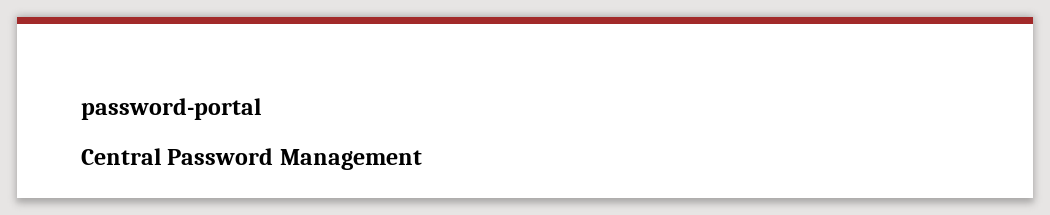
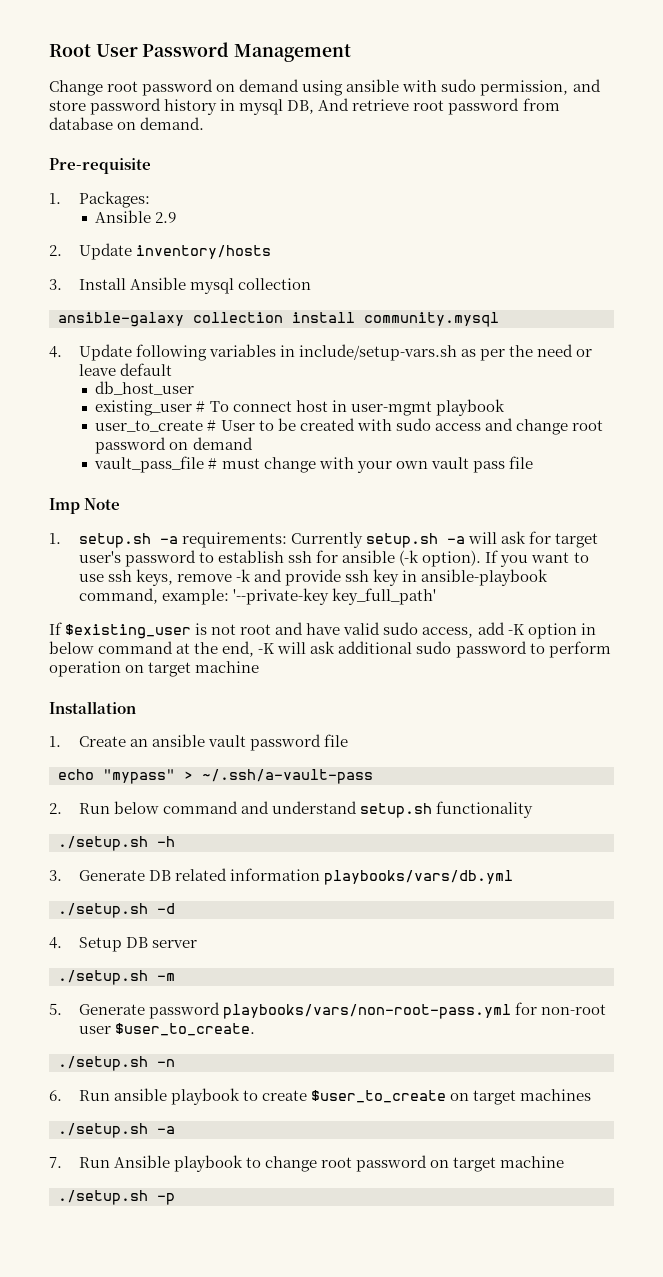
[81,98,261,120] [81,148,161,165] password-portal // Central -> [49,44,138,57] Root User
(422, 159) none -> [49,79,601,96] [49,98,560,115] [49,117,205,130] [49,158,151,174] [49,191,150,208] [95,210,177,223] [49,243,271,260] [49,277,312,294] [58,312,499,327] [49,344,593,361] [78,363,172,376] [95,381,195,395] [95,399,505,416] [95,418,603,435] [95,437,253,454] [94,456,533,473] [49,498,121,514] [49,531,599,548] [78,550,589,567] [78,569,549,586] [78,588,437,605] [49,622,596,639] [49,641,611,658] [49,661,260,677] [49,701,136,714] [49,734,349,751] [58,769,373,784] [49,801,534,818] [58,836,175,851] [49,868,514,885] [58,903,175,918] [49,937,198,952] [58,970,175,985] [49,1002,607,1019] [78,1023,255,1036] [58,1056,175,1071] [49,1088,592,1105] [58,1123,175,1138] [49,1155,565,1172] [58,1190,175,1205] // Change root password on demand using ansible with sudo permission, and store password history in mysql DB, And retrieve root password from database on demand. // Pre-requisite // 1. Packages: // Ansible 2.9 // 2. Update inventory/hosts // 3. Install Ansible mysql collection // ansible-galaxy collection install community.mysql // 4. Update following variables in include/setup-vars.sh as per the need or leave default // db_host_user // existing_user # To connect host in user-mgmt playbook // user_to_create # User to be created with sudo access and change root password on demand // vault_pass_file # must change with your own vault pass file // Imp Note // 1. setup.sh -a requirements: Currently setup.sh -a will ask for target user's password to establish ssh for ansible (-k option). If you want to use ssh keys, remove -k and provide ssh key in ansible-playbook command, example: '--private-key key_full_path' // If $existing_user is not root and have valid sudo access, add -K option in below command at the end, -K will ask additional sudo password to perform operation on target machine // Installation // 1. Create an ansible vault password file // echo "mypass" > ~/.ssh/a-vault-pass // 2. Run below command and understand setup.sh functionality // ./setup.sh -h // 3. Generate DB related information playbooks/vars/db.yml // ./setup.sh -d // 4. Setup DB server // ./setup.sh -m // 5. Generate password playbooks/vars/non-root-pass.yml for non-root user $user_to_create. // ./setup.sh -n // 6. Run ansible playbook to create $user_to_create on target machines // ./setup.sh -a // 7. Run Ansible playbook to change root password on target machine // ./setup.sh -p

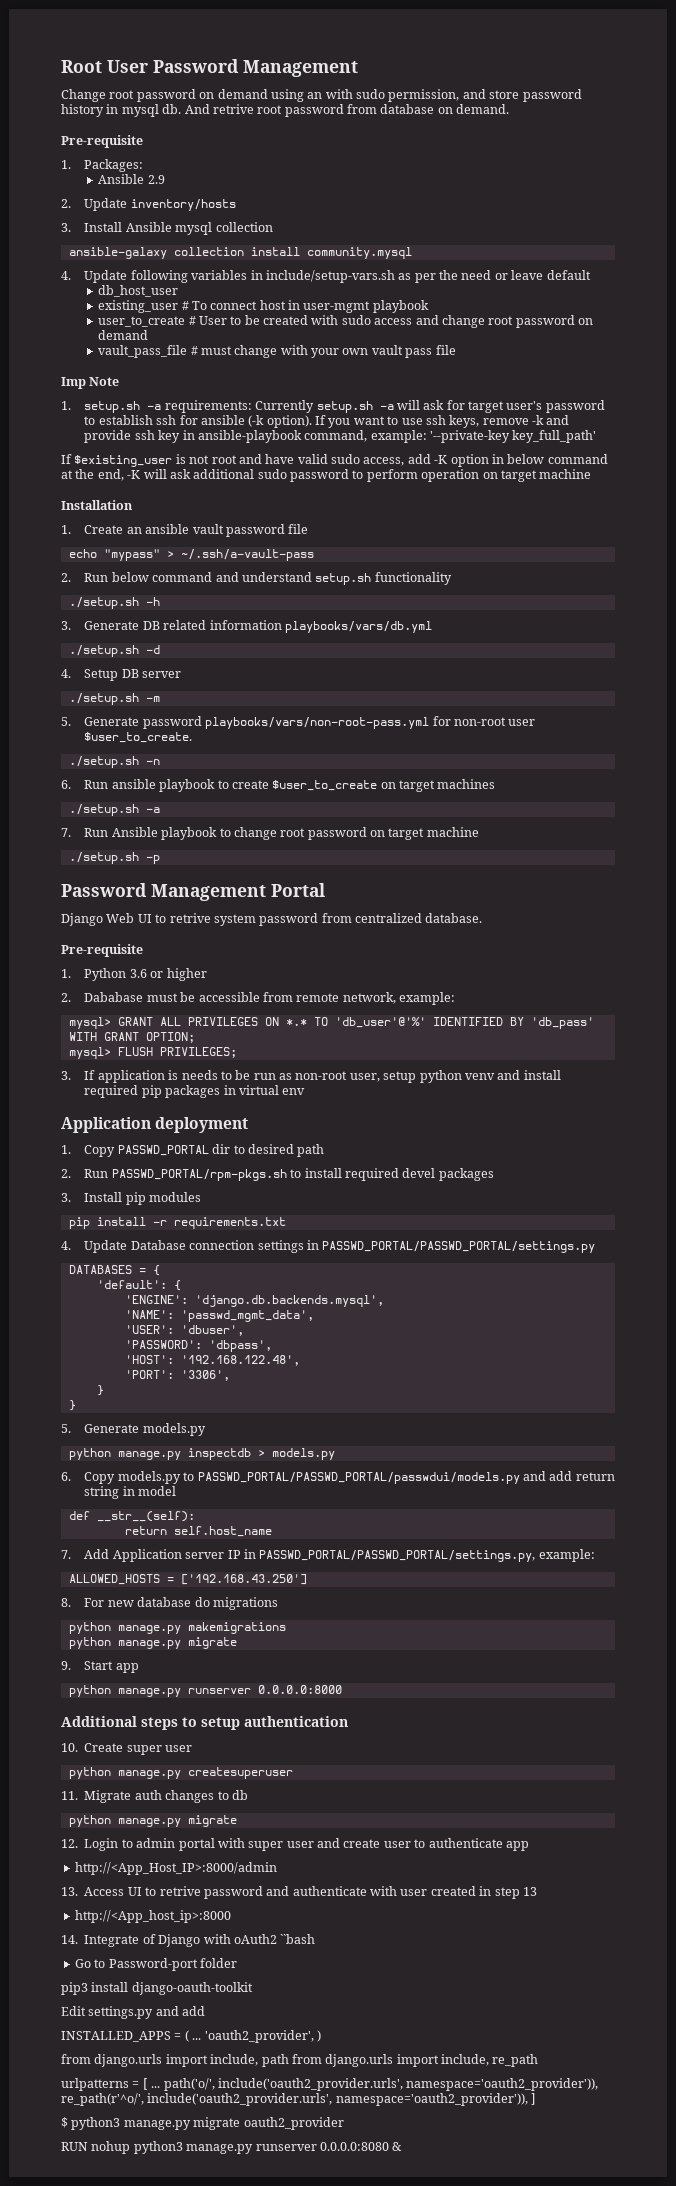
[346,79,400,92] ansible -> [307,92,323,99] an
[287,98,410,114] DB, And retrieve -> [162,104,254,114] db. And retrive
(175, 1199) none -> [61,883,325,901] [61,913,483,926] [61,944,143,957] [61,968,207,981] [61,992,456,1005] [68,1017,594,1029] [68,1032,195,1043] [68,1047,237,1059] [61,1070,561,1083] [84,1085,306,1098] [61,1117,249,1133] [61,1144,325,1157] [61,1168,494,1181] [61,1192,202,1205] [68,1217,286,1229] [61,1240,596,1253] [68,1265,160,1276] [96,1280,181,1291] [124,1295,384,1307] [124,1310,314,1322] [124,1325,244,1336] [124,1340,272,1352] [124,1355,300,1366] [124,1370,230,1381] [96,1385,104,1396] [68,1400,76,1411] [61,1423,206,1436] [68,1448,335,1460] [61,1471,615,1484] [84,1486,177,1499] [68,1511,195,1522] [124,1526,272,1537] [61,1549,595,1562] [68,1574,307,1585] [61,1597,278,1610] [68,1622,286,1634] [68,1637,237,1649] [61,1661,139,1673] [68,1685,342,1697] [61,1716,348,1730] [61,1743,193,1755] [68,1767,293,1779] [61,1790,248,1803] [68,1815,237,1827] [61,1838,529,1851] [74,1862,277,1875] [61,1886,537,1899] [74,1910,231,1923] [61,1934,316,1947] [74,1958,237,1971] [61,1982,253,1995] [61,2006,206,2019] [61,2030,321,2043] [61,2054,539,2067] [61,2078,599,2091] [61,2093,537,2106] [61,2117,344,2130] [61,2141,403,2154] // Password Management Portal // Django Web UI to retrive system password from centralized database. // Pre-requisite // 1. Python 3.6 or higher // 2. Dababase must be accessible from remote network, example: // mysql> GRANT ALL PRIVILEGES ON *.* TO 'db_user'@'%' IDENTIFIED BY 'db_pass' WITH GRANT OPTION; // mysql> FLUSH PRIVILEGES; // 3. If application is needs to be run as non-root user, setup python venv and install required pip packages in virtual env // Application deployment // 1. Copy PASSWD_PORTAL dir to desired path // 2. Run PASSWD_PORTAL/rpm-pkgs.sh to install required devel packages // 3. Install pip modules // pip install -r requirements.txt // 4. Update Database connection settings in PASSWD_PORTAL/PASSWD_PORTAL/settings.py // DATABASES = { // 'default': { // 'ENGINE': 'django.db.backends.mysql', // 'NAME': 'passwd_mgmt_data', // 'USER': 'dbuser', // 'PASSWORD': 'dbpass', // 'HOST': '192.168.122.48', // 'PORT': '3306', // } // } // 5. Generate models.py // python manage.py inspectdb > models.py // 6. Copy models.py to PASSWD_PORTAL/PASSWD_PORTAL/passwdui/models.py and add return string in model // def __str__(self): // return self.host_name // 7. Add Application server IP in PASSWD_PORTAL/PASSWD_PORTAL/settings.py, example: // ALLOWED_HOSTS = ['192.168.43.250'] // 8. For new database do migrations // python manage.py makemigrations // python manage.py migrate // 9. Start app // python manage.py runserver 0.0.0.0:8000 // Additional steps to setup authentication // 10. Create super user // python manage.py createsuperuser // 11. Migrate auth changes to db // python manage.py migrate // 12. Login to admin portal with super user and create user to authenticate app // http://<App_Host_IP>:8000/admin // 13. Access UI to retrive password and authenticate with user created in step 13 // http://<App_host_ip>:8000 // 14. Integrate of Django with oAuth2 ``bash // Go to Password-port folder // pip3 install django-oauth-toolkit // Edit settings.py and add // INSTALLED_APPS = ( ... 'oauth2_provider', ) // from django.urls import include, path from django.urls import include, re_path // urlpatterns = [ ... path('o/', include('oauth2_provider.urls', namespace='oauth2_provider')), re_path(r'^o/', include('oauth2_provider.urls', namespace='oauth2_provider')), ] // $ python3 manage.py migrate oauth2_provider // RUN nohup python3 manage.py runserver 0.0.0.0:8080 &

